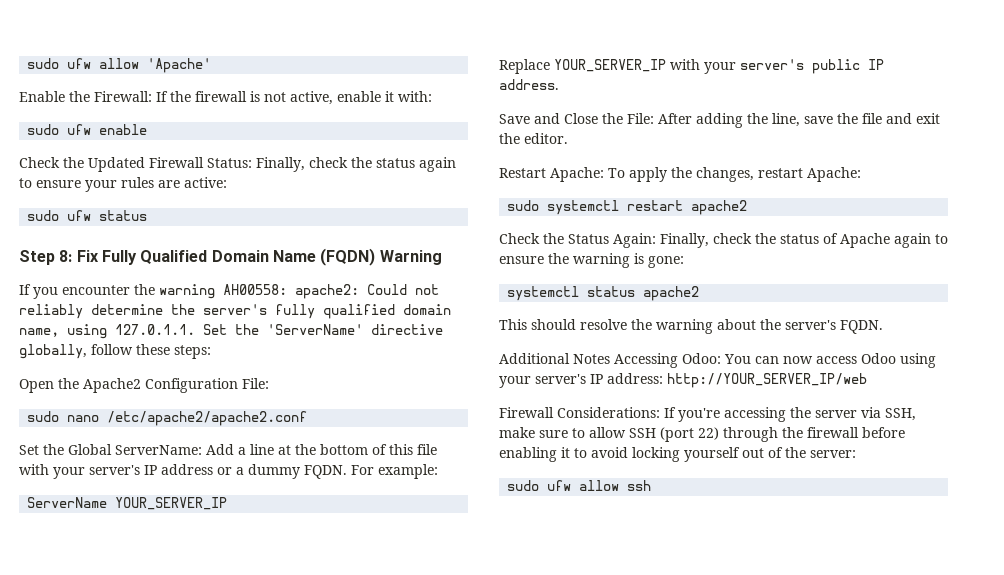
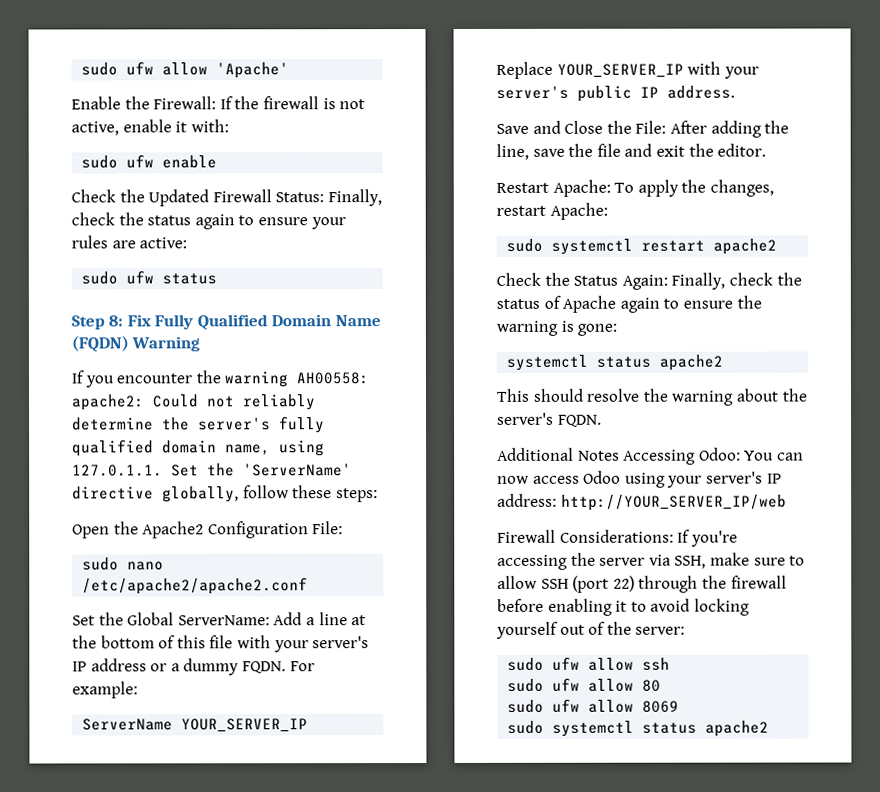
(652, 485) none -> [507,677,662,692] [507,698,680,713] [507,720,770,737] // sudo ufw allow 80 // sudo ufw allow 8069 // sudo systemctl status apache2

